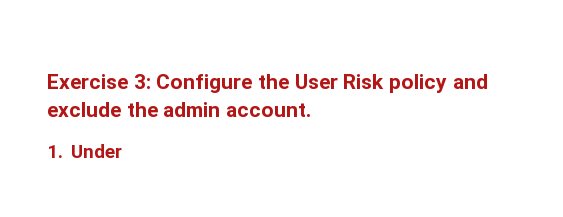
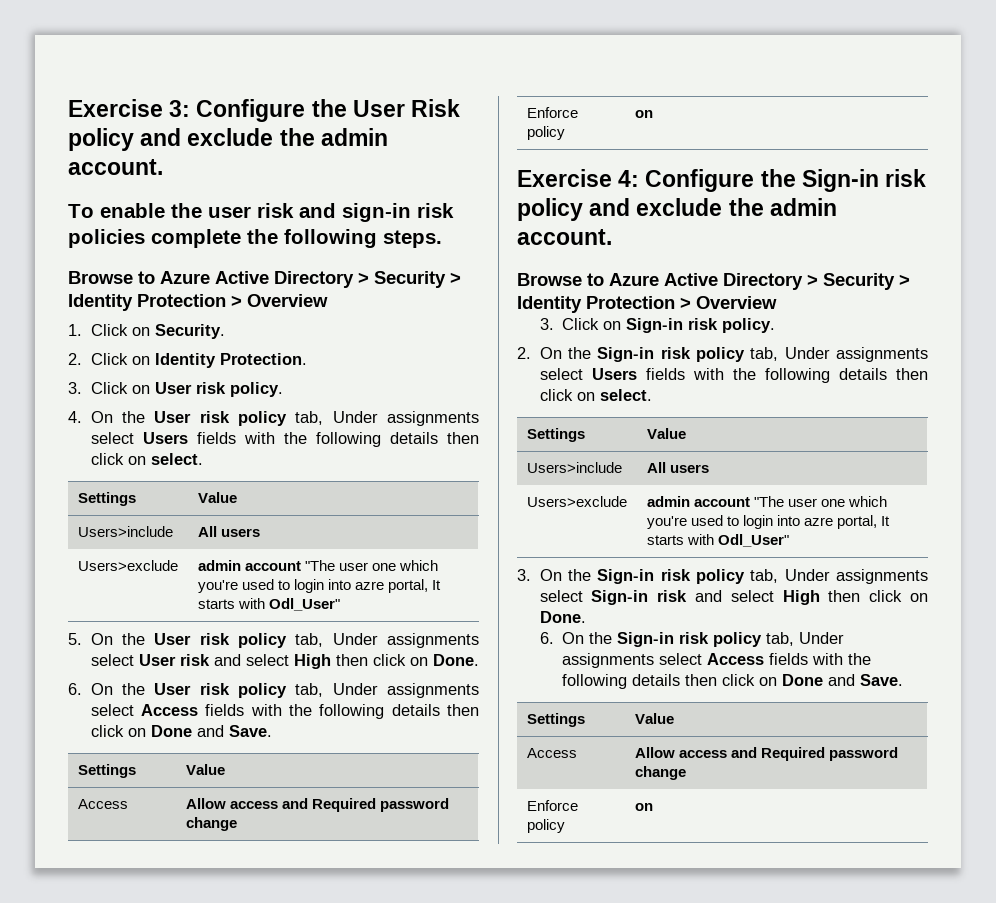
[47,144,123,158] 1. Under -> [68,203,454,222] [68,229,442,248] [68,271,461,288] [68,294,328,311] [68,324,225,339] [68,353,307,368] [68,382,283,397] [68,411,479,426] [90,432,479,447] [90,453,203,465] [77,492,136,506] [197,492,237,503] [77,526,173,537] [197,526,260,537] [77,560,178,571] [197,560,439,571] [197,579,442,593] [197,598,340,611] [68,633,479,648] [90,654,479,669] [68,683,479,698] [90,704,479,719] [90,725,272,737] [77,764,136,778] [185,764,225,775] [77,799,128,809] [185,798,450,812] [185,817,237,831] [526,107,578,118] [526,126,565,140] [634,110,653,118] [517,169,927,192] [517,198,837,221] [517,229,612,245] [517,273,910,290] [517,296,777,313] [539,318,776,333] [517,347,928,362] [539,368,928,383] [539,389,652,401] [526,428,585,442] [646,428,686,439] [526,462,622,473] [646,462,709,473] [526,496,627,507] [646,496,888,507] [646,515,891,529] [646,534,789,547] [517,569,928,584] [539,590,928,605] [539,611,586,623] [539,632,845,647] [562,653,872,668] [562,674,904,689] [526,713,585,727] [634,713,674,724] [526,748,577,758] [634,747,899,761] [634,766,686,780] [526,800,578,811] [526,819,565,833] [634,803,653,811] To enable the user risk and sign-in risk policies complete the following steps. // Browse to Azure Active Directory > Security > Identity Protection > Overview // 1. Click on Security. // 2. Click on Identity Protection. // 3. Click on User risk policy. // 4. On the User risk policy tab, Under assignments select Users fields with the following details then click on select. // Settings | Value // Users>include | All users // Users>exclude | admin account "The user one which you're used to login into azre portal, It starts with Odl_User" // 5. On the User risk policy tab, Under assignments select User risk and select High then click on Done. // 6. On the User risk policy tab, Under assignments select Access fields with the following details then click on Done and Save. // Settings | Value // Access | Allow access and Required password change // Enforce policy | on // Exercise 4: Configure the Sign-in risk policy and exclude the admin account. // Browse to Azure Active Directory > Security > Identity Protection > Overview // 3. Click on Sign-in risk policy. // 2. On the Sign-in risk policy tab, Under assignments select Users fields with the following details then click on select. // Settings | Value // Users>include | All users // Users>exclude | admin account "The user one which you're used to login into azre portal, It starts with Odl_User" // 3. On the Sign-in risk policy tab, Under assignments select Sign-in risk and select High then click on Done. // 6. On the Sign-in risk policy tab, Under assignments select Access fields with the following details then click on Done and Save. // Settings | Value // Access | Allow access and Required password change // Enforce policy | on

